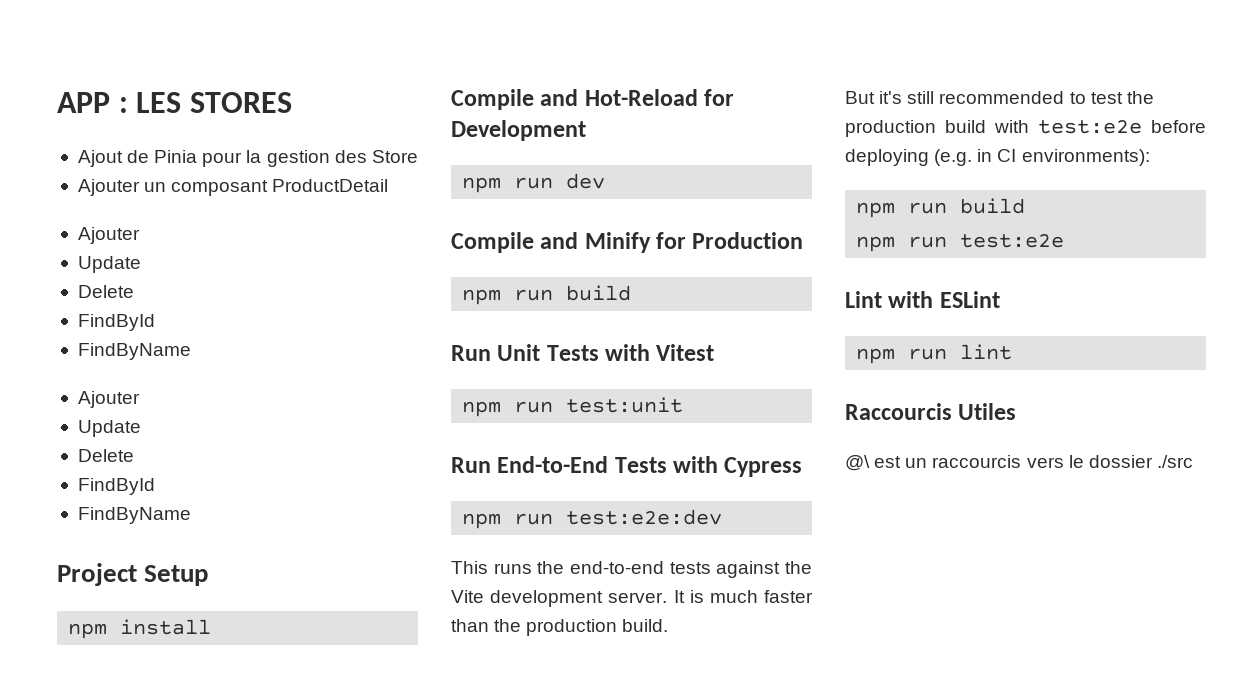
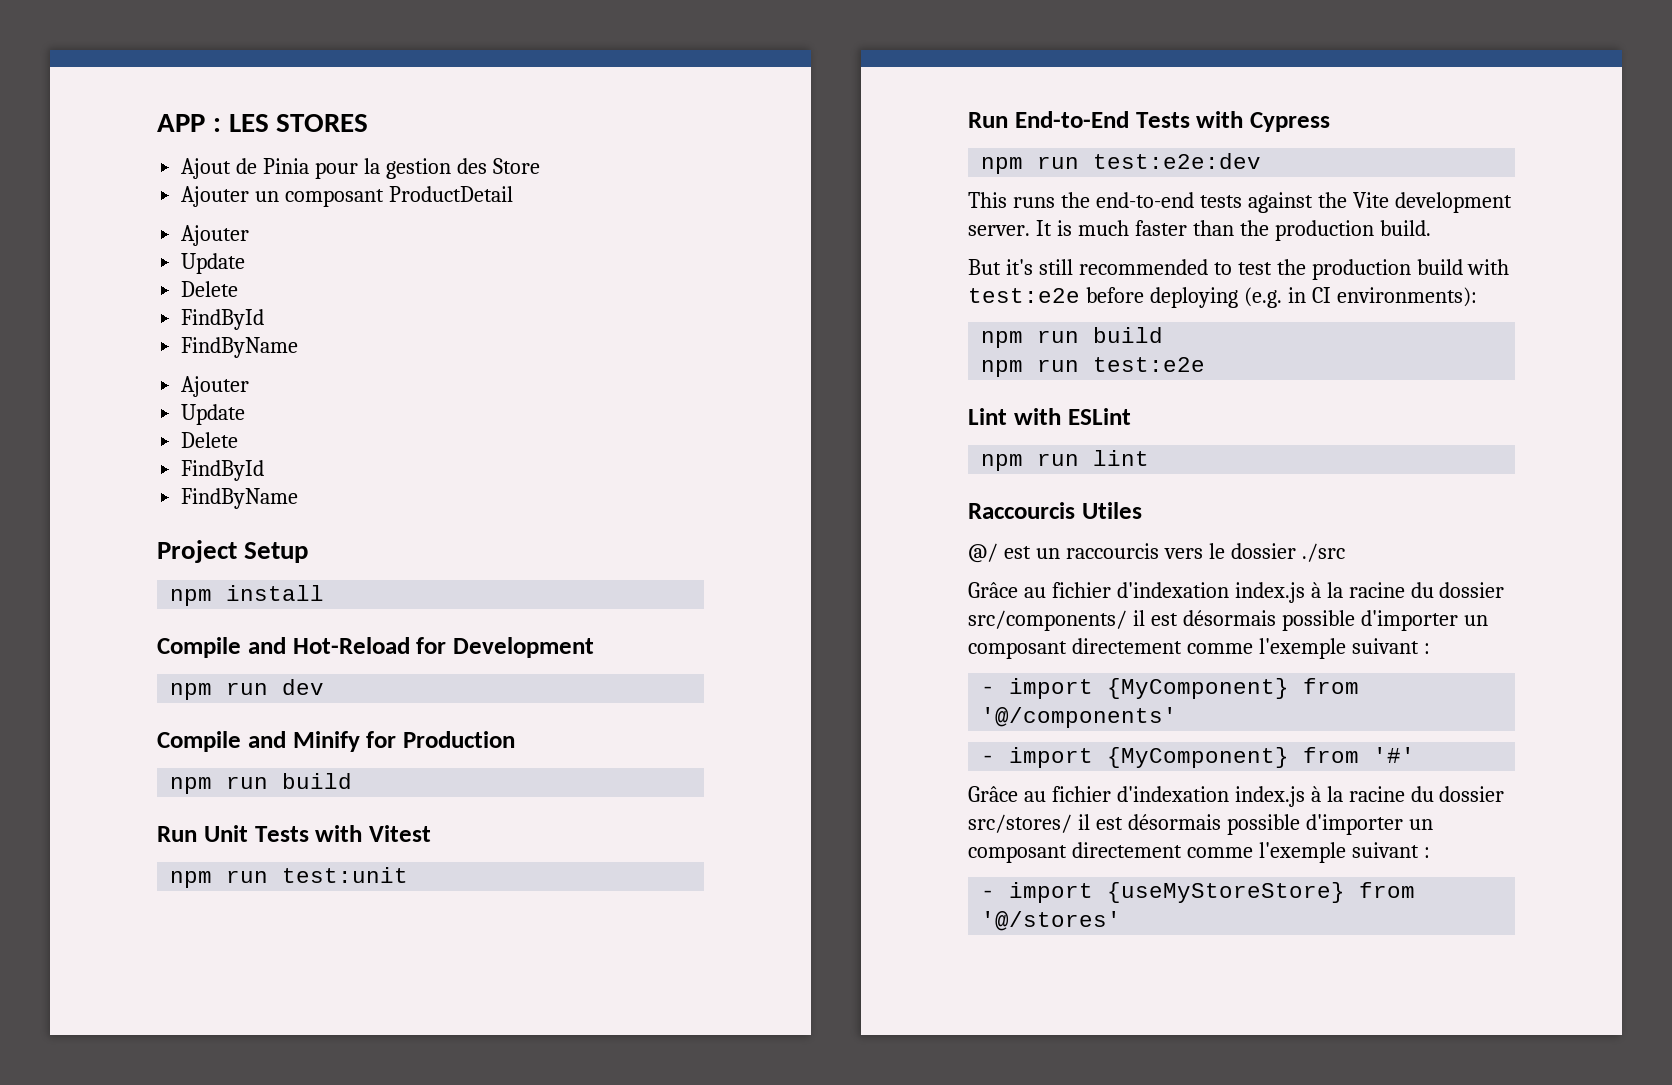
[845,455,870,471] @\ -> [968,543,998,563] @/
(1193, 461) none -> [968,582,1505,603] [968,610,1488,631] [968,638,1430,659] [981,678,1360,699] [981,707,1178,728] [981,747,1416,768] [968,786,1505,807] [968,814,1433,835] [968,842,1430,863] [981,882,1416,903] [981,911,1122,931] // Grâce au fichier d'indexation index.js à la racine du dossier src/components/ il est désormais possible d'importer un composant directement comme l'exemple suivant : // - import {MyComponent} from '@/components' // - import {MyComponent} from '#' // Grâce au fichier d'indexation index.js à la racine du dossier src/stores/ il est désormais possible d'importer un composant directement comme l'exemple suivant : // - import {useMyStoreStore} from '@/stores'

